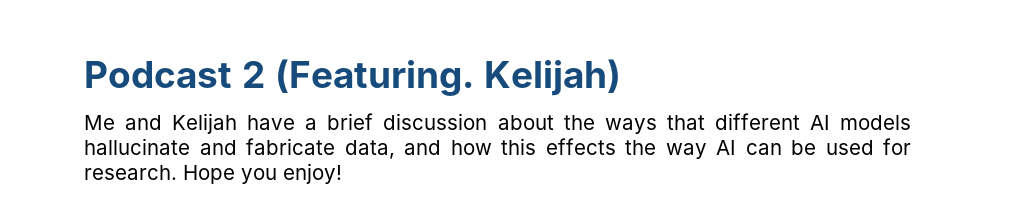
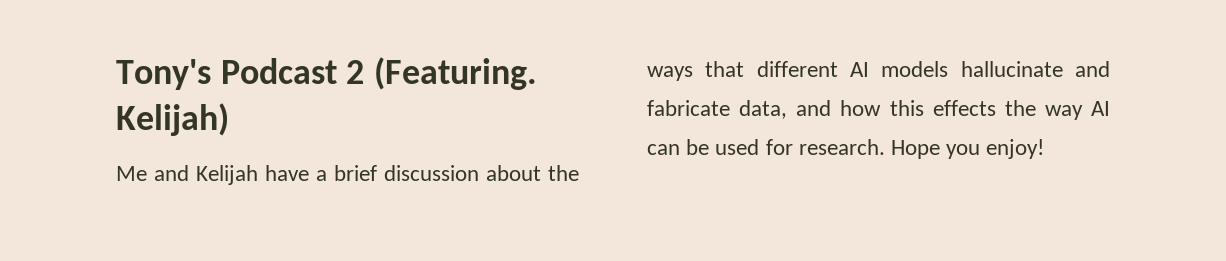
(84, 74) none -> [116,59,211,90] Tony's

